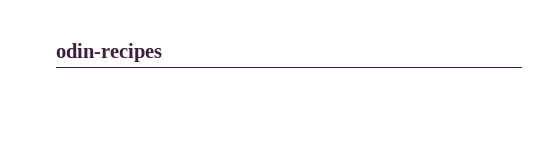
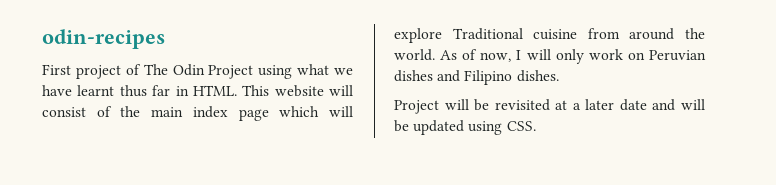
(162, 52) none -> [42,64,353,79] [42,85,353,97] [42,106,353,121] [394,28,705,43] [394,49,706,64] [394,70,559,85] [394,99,705,114] [394,120,536,135] // First project of The Odin Project using what we have learnt thus far in HTML. This website will consist of the main index page which will explore Traditional cuisine from around the world. As of now, I will only work on Peruvian dishes and Filipino dishes. // Project will be revisited at a later date and will be updated using CSS.

